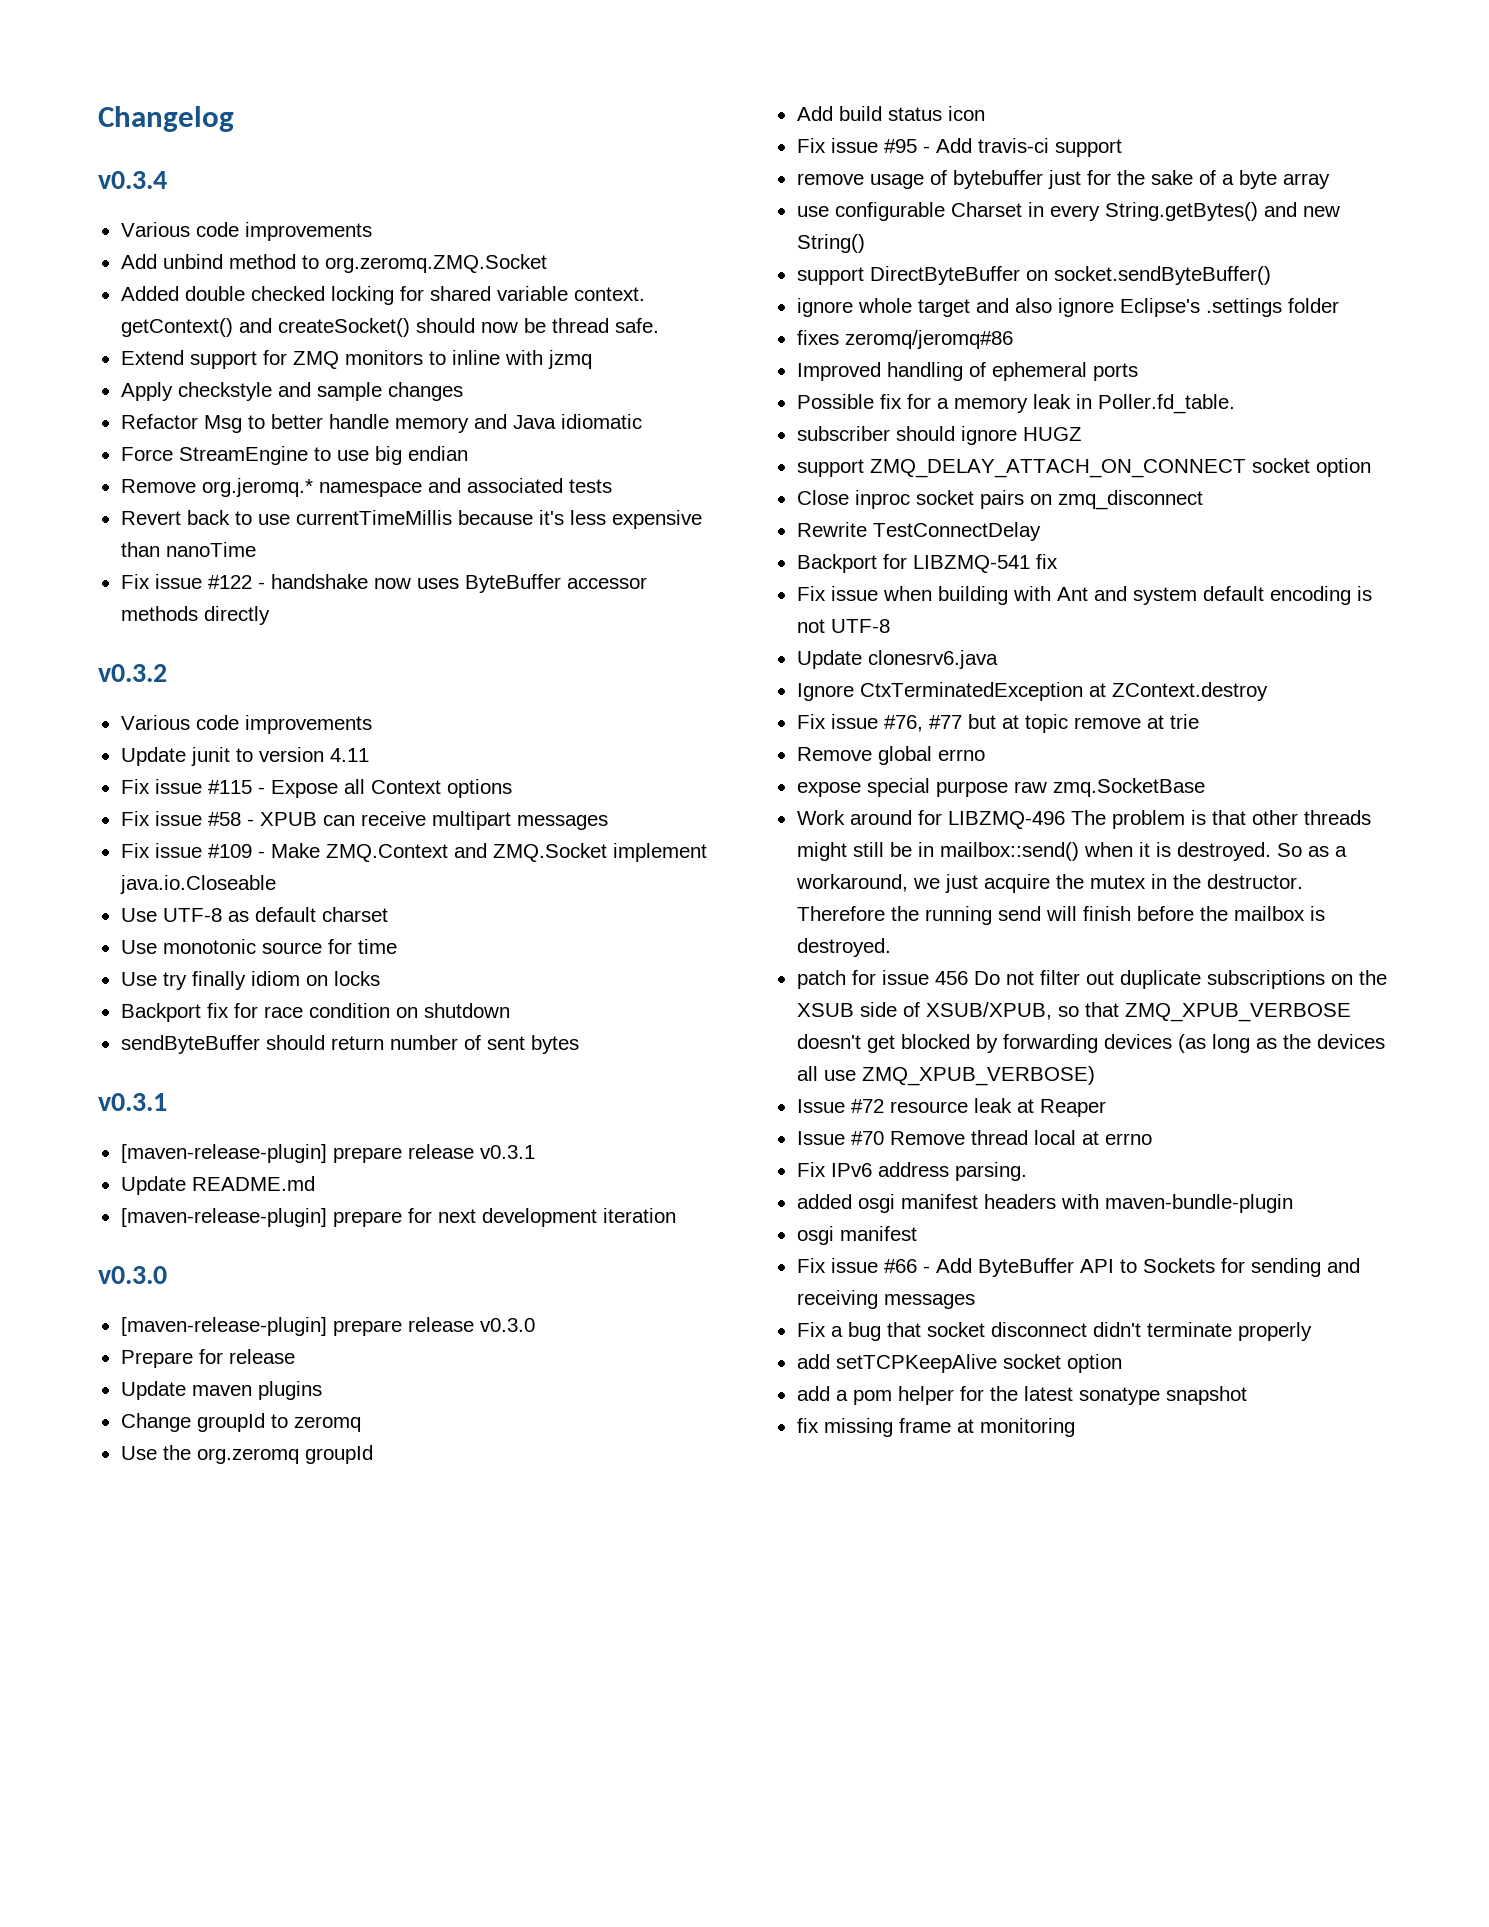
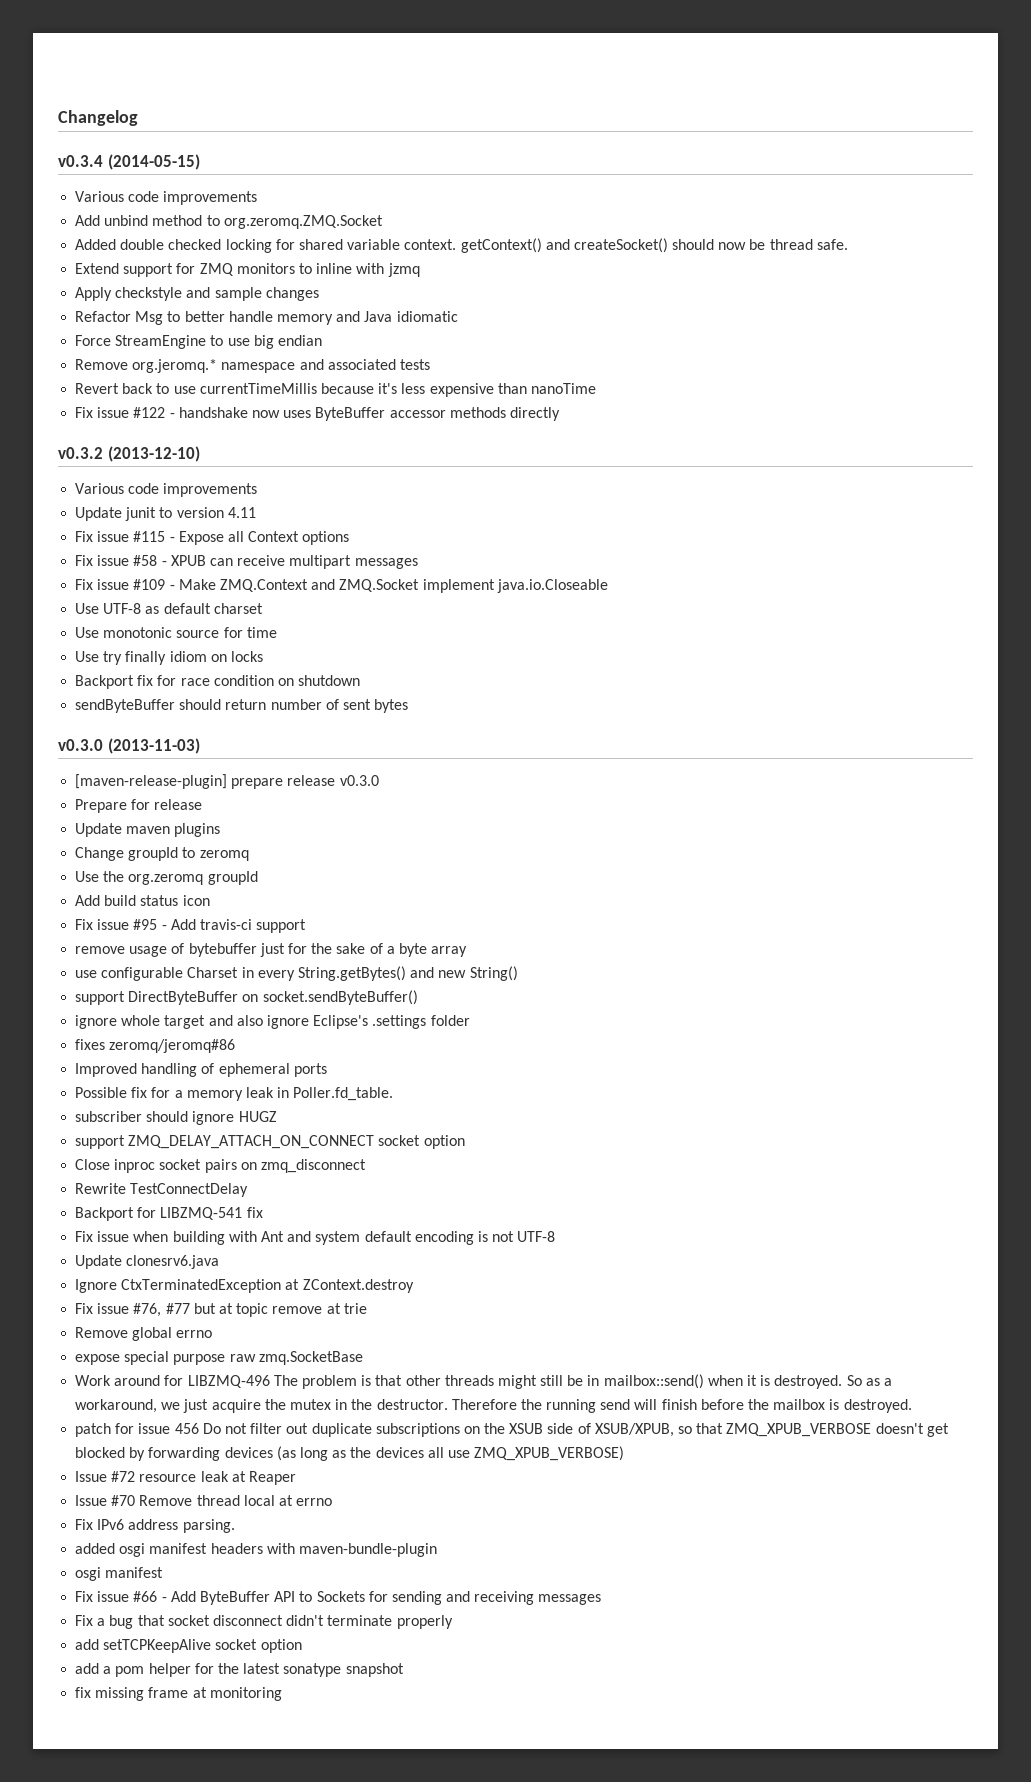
(167, 180) none -> [107,154,200,170] (2014-05-15)
(167, 673) none -> [107,446,200,462] (2013-12-10)
[98,1093,167,1111] [120,1144,535,1163] [120,1176,315,1195] [120,1208,676,1227] [98,1266,167,1284] // v0.3.1 // [maven-release-plugin] prepare release v0.3.1 // Update README.md // [maven-release-plugin] prepare for next development iteration // v0.3.0 -> [58,738,200,754] // v0.3.0 (2013-11-03)

